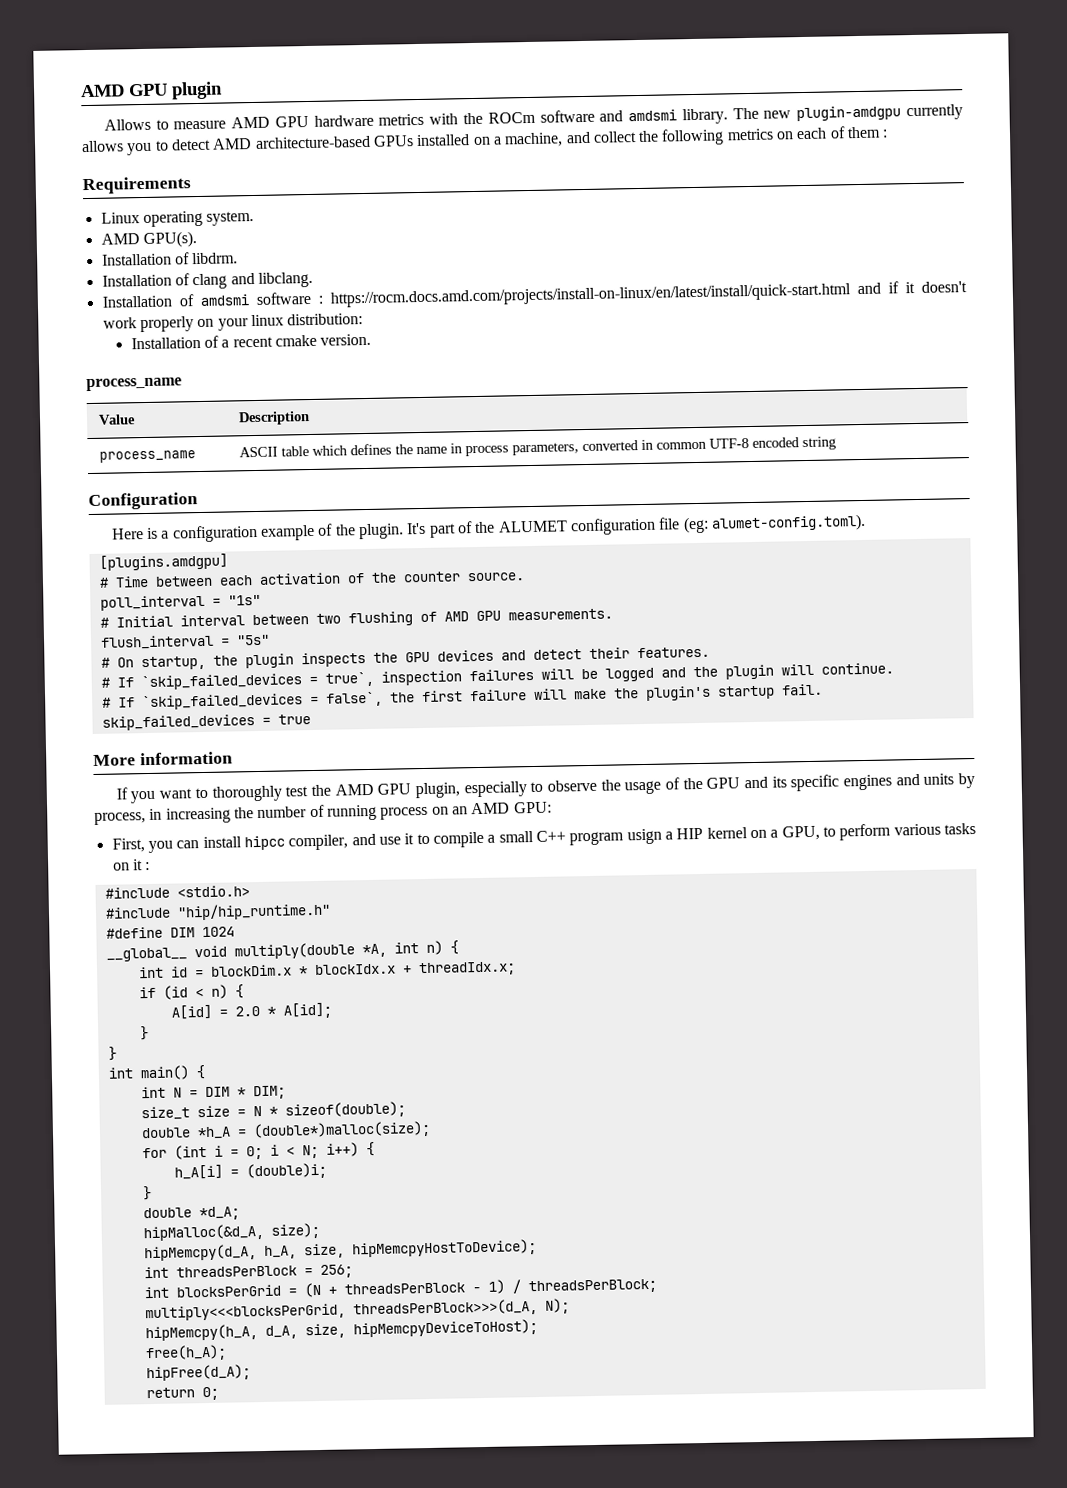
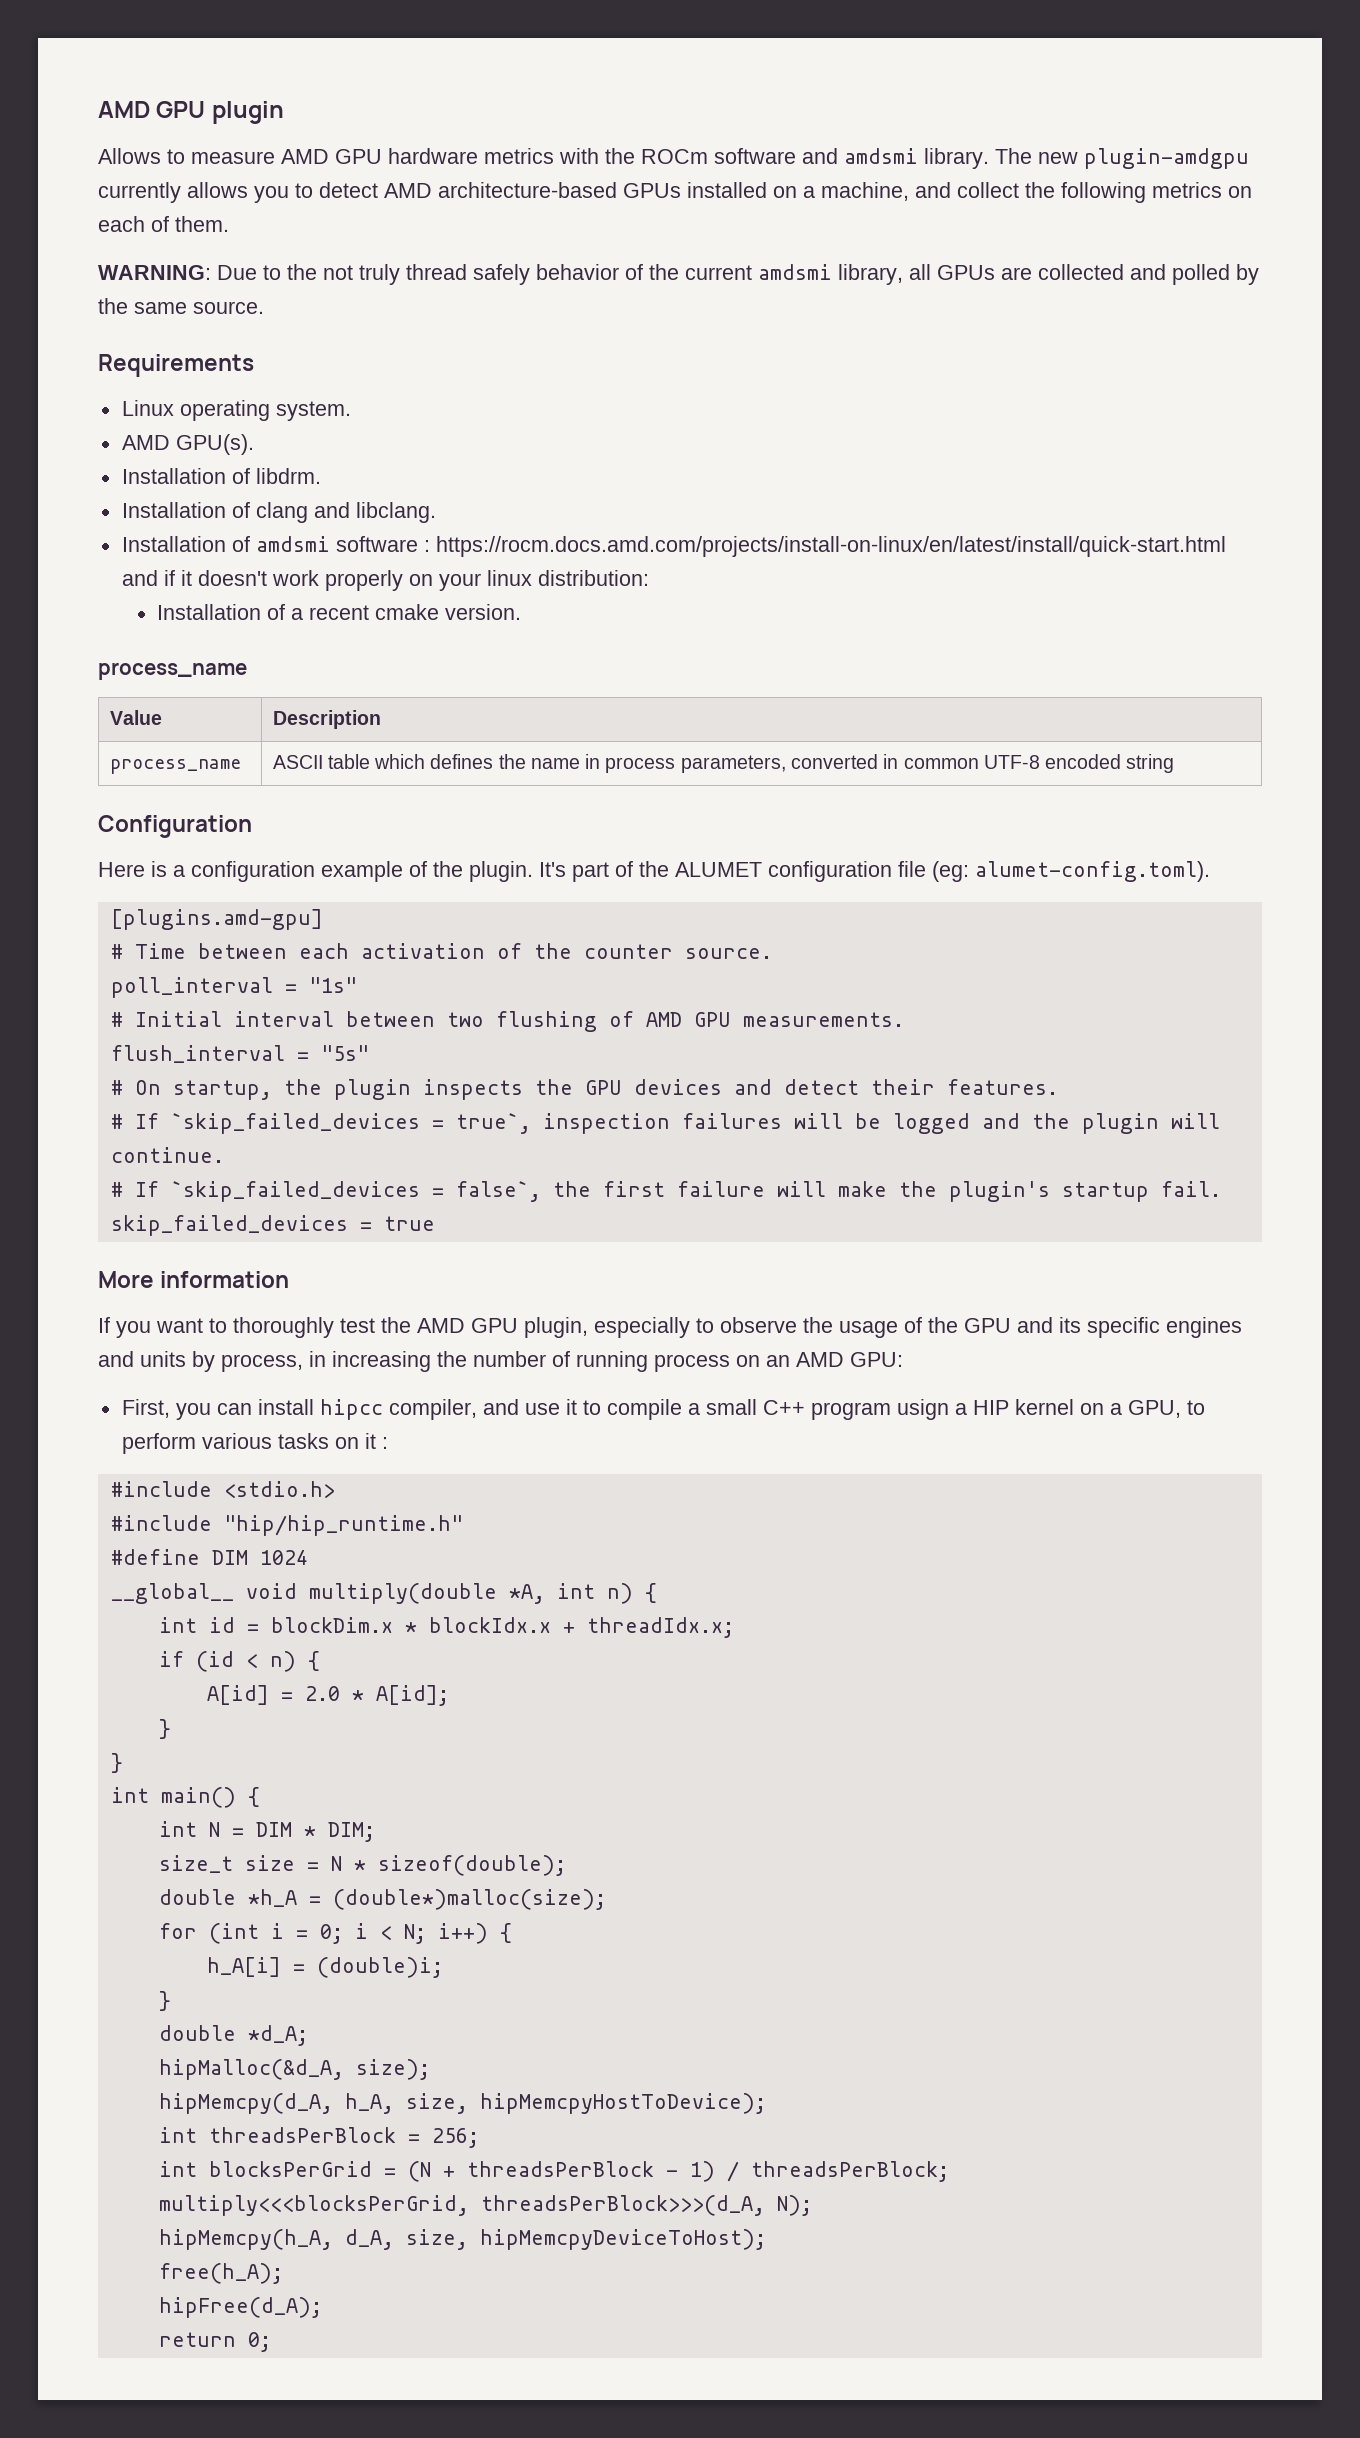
[847,126,889,139] them : -> [175,216,229,232] [98,264,1259,285] [98,298,264,314] them. // WARNING: Due to the not truly thread safely behavior of the current amdsmi library, all GPUs are collected and polled by the same source.
[98,553,228,571] [plugins.amdgpu] -> [110,909,323,930] [plugins.amd-gpu]

